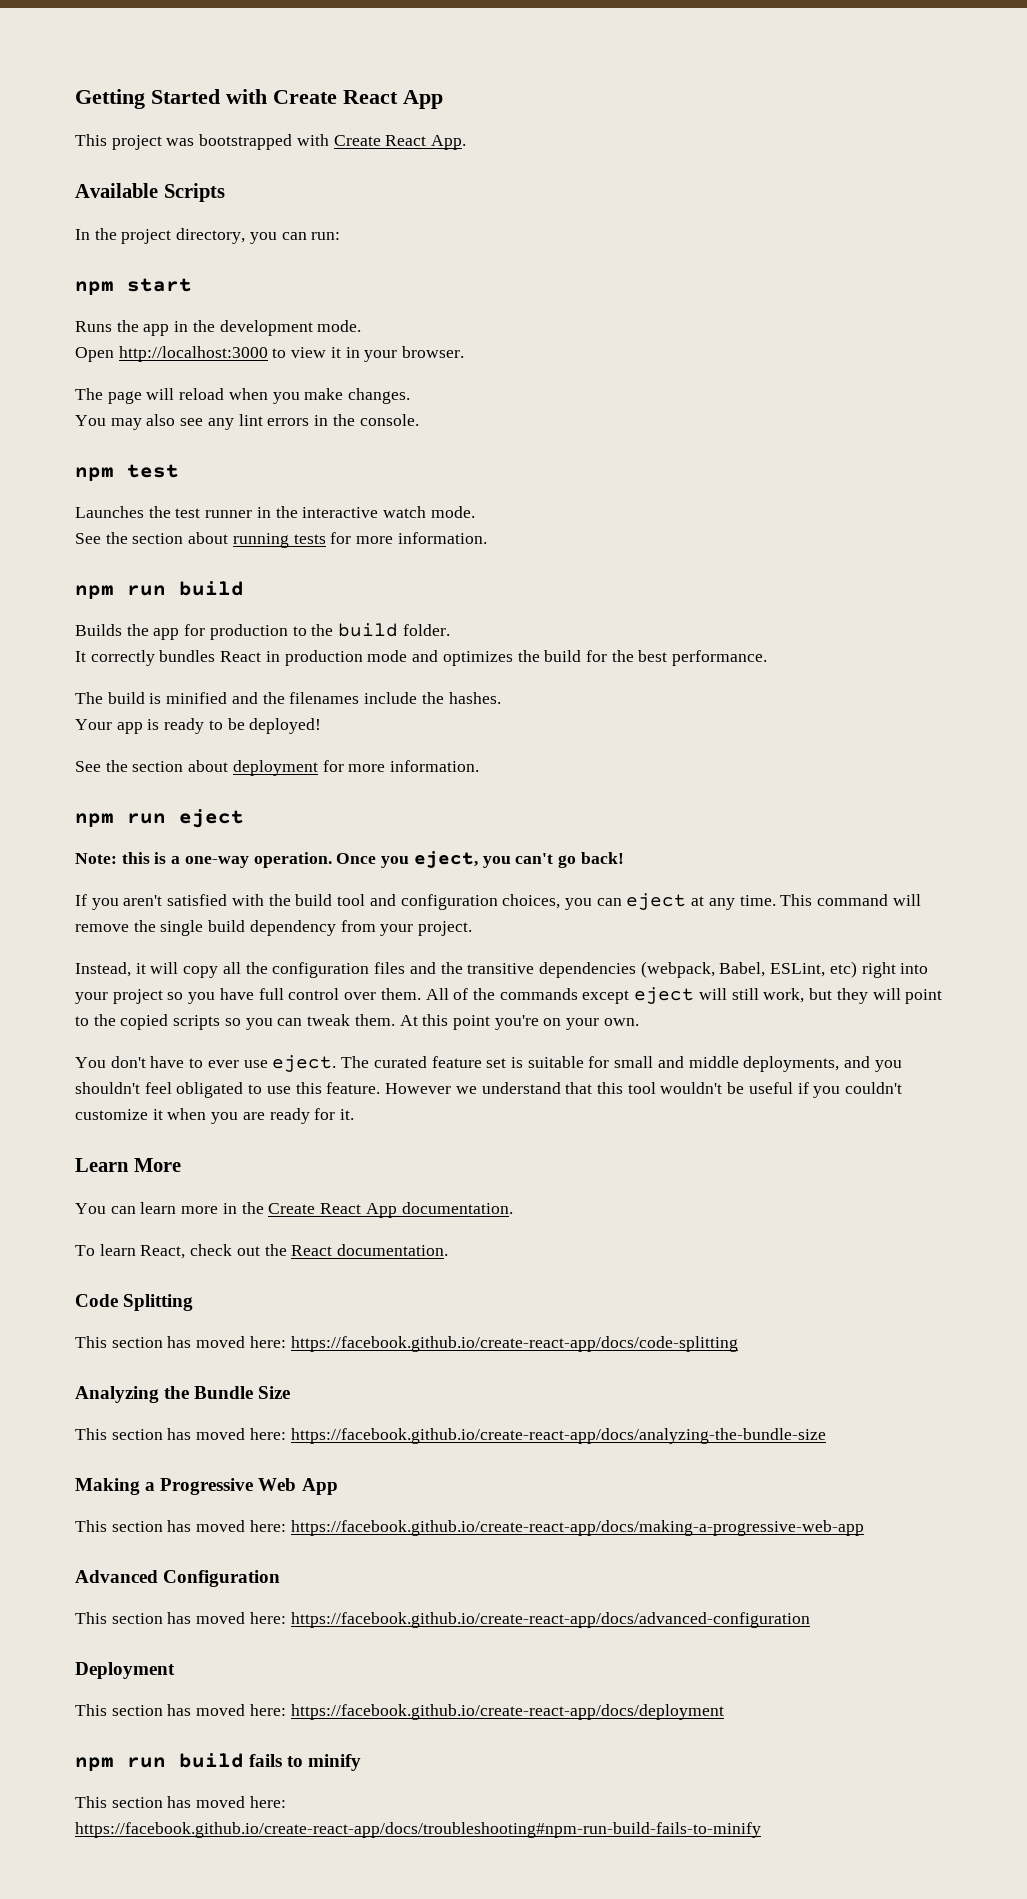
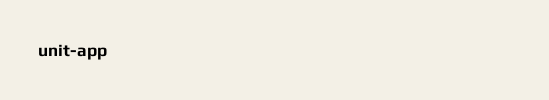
[75,89,443,109] [75,134,467,150] [75,183,225,202] [75,228,341,244] [75,278,192,295] [75,320,362,336] [75,346,465,362] [75,388,411,404] [75,414,419,430] [75,464,179,481] [75,506,475,518] [75,532,487,548] [75,581,244,599] [75,623,450,640] [75,650,768,666] [75,692,501,704] [75,718,322,734] [75,760,480,776] [75,809,244,828] [75,851,624,868] [75,893,921,910] [75,920,473,936] [75,961,929,978] [75,987,943,1004] [75,1014,639,1030] [75,1055,902,1072] [75,1082,903,1098] [75,1108,355,1124] [75,1158,181,1172] [75,1202,513,1218] [75,1244,449,1259] [75,1294,194,1311] [75,1336,738,1352] [75,1386,291,1403] [75,1428,826,1444] [75,1478,338,1495] [75,1520,864,1536] [75,1570,281,1587] [75,1612,810,1628] [75,1662,175,1679] [75,1704,724,1720] [75,1753,362,1771] [75,1796,286,1808] [75,1822,761,1838] Getting Started with Create React App // This project was bootstrapped with Create React App. // Available Scripts // In the project directory, you can run: // npm start // Runs the app in the development mode. // Open http://localhost:3000 to view it in your browser. // The page will reload when you make changes. // You may also see any lint errors in the console. // npm test // Launches the test runner in the interactive watch mode. // See the section about running tests for more information. // npm run build // Builds the app for production to the build folder. // It correctly bundles React in production mode and optimizes the build for the best performance. // The build is minified and the filenames include the hashes. // Your app is ready to be deployed! // See the section about deployment for more information. // npm run eject // Note: this is a one-way operation. Once you eject, you can't go back! // If you aren't satisfied with the build tool and configuration choices, you can eject at any time. This command will remove the single build dependency from your project. // Instead, it will copy all the configuration files and the transitive dependencies (webpack, Babel, ESLint, etc) right into your project so you have full control over them. All of the commands except eject will still work, but they will point to the copied scripts so you can tweak them. At this point you're on your own. // You don't have to ever use eject. The curated feature set is suitable for small and middle deployments, and you shouldn't feel obligated to use this feature. However we understand that this tool wouldn't be useful if you couldn't customize it when you are ready for it. // Learn More // You can learn more in the Create React App documentation. // To learn React, check out the React documentation. // Code Splitting // This section has moved here: https://facebook.github.io/create-react-app/docs/code-splitting // Analyzing the Bundle Size // This section has moved here: https://facebook.github.io/create-react-app/docs/analyzing-the-bundle-size // Making a Progressive Web App // This section has moved here: https://facebook.github.io/create-react-app/docs/making-a-progressive-web-app // Advanced Configuration // This section has moved here: https://facebook.github.io/create-react-app/docs/advanced-configuration // Deployment // This section has moved here: https://facebook.github.io/create-react-app/docs/deployment // npm run build fails to minify // This section has moved here: https://facebook.github.io/create-react-app/docs/troubleshooting#npm-run-build-fails-to-minify -> [38,44,107,60] unit-app

